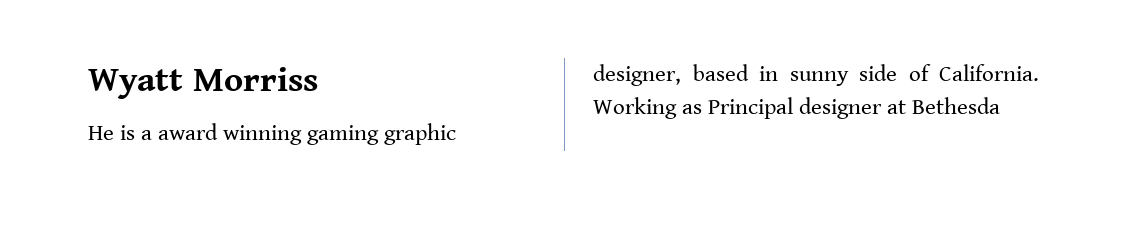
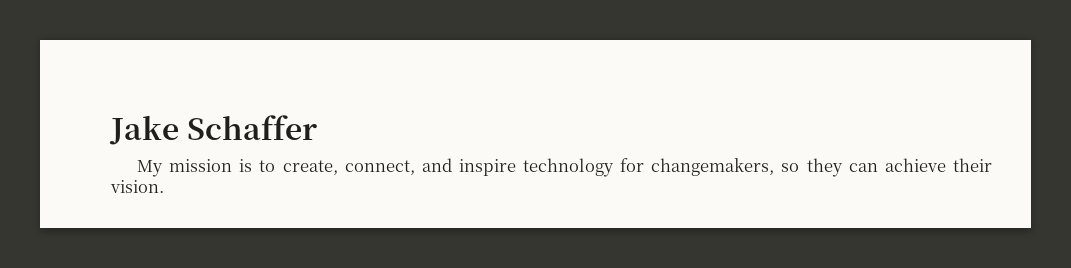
[88,67,318,99] [88,123,457,145] [593,64,1039,86] [593,97,1001,119] Wyatt Morriss // He is a award winning gaming graphic designer, based in sunny side of California. Working as Principal designer at Bethesda -> [109,115,318,145] [136,158,993,177] [110,180,164,193] Jake Schaffer // My mission is to create, connect, and inspire technology for changemakers, so they can achieve their vision.

